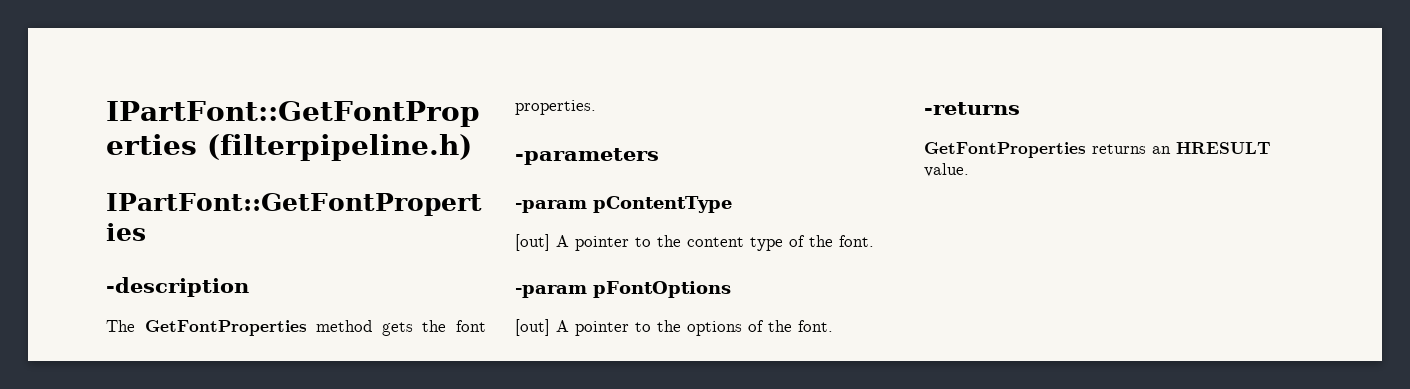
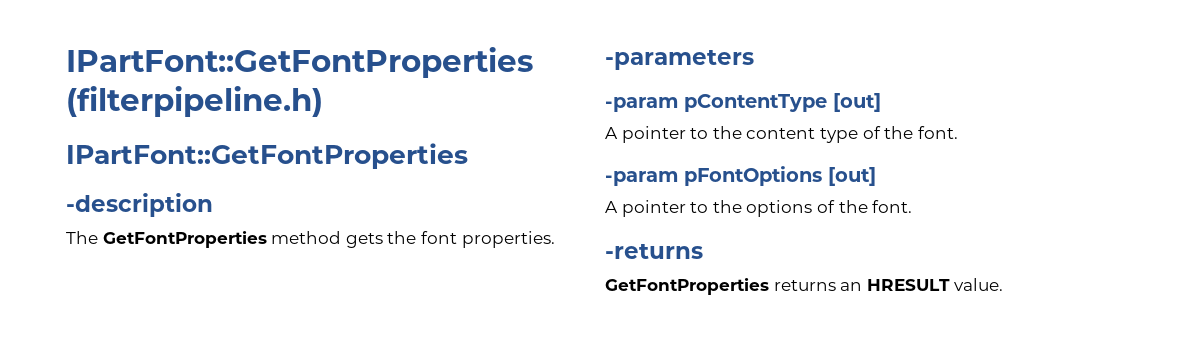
[515,234,550,251] // [out] -> [833,93,881,112] [out] //
[515,319,550,336] // [out] -> [828,167,876,186] [out] //

